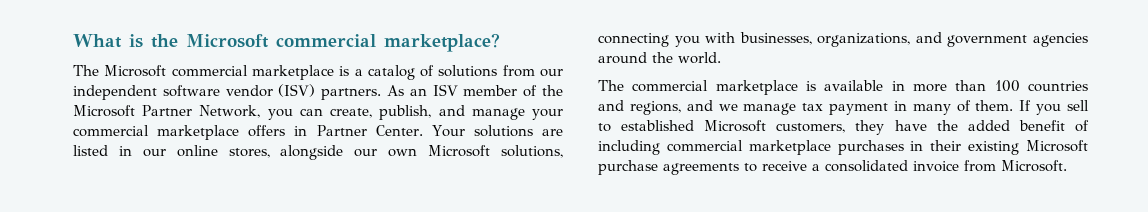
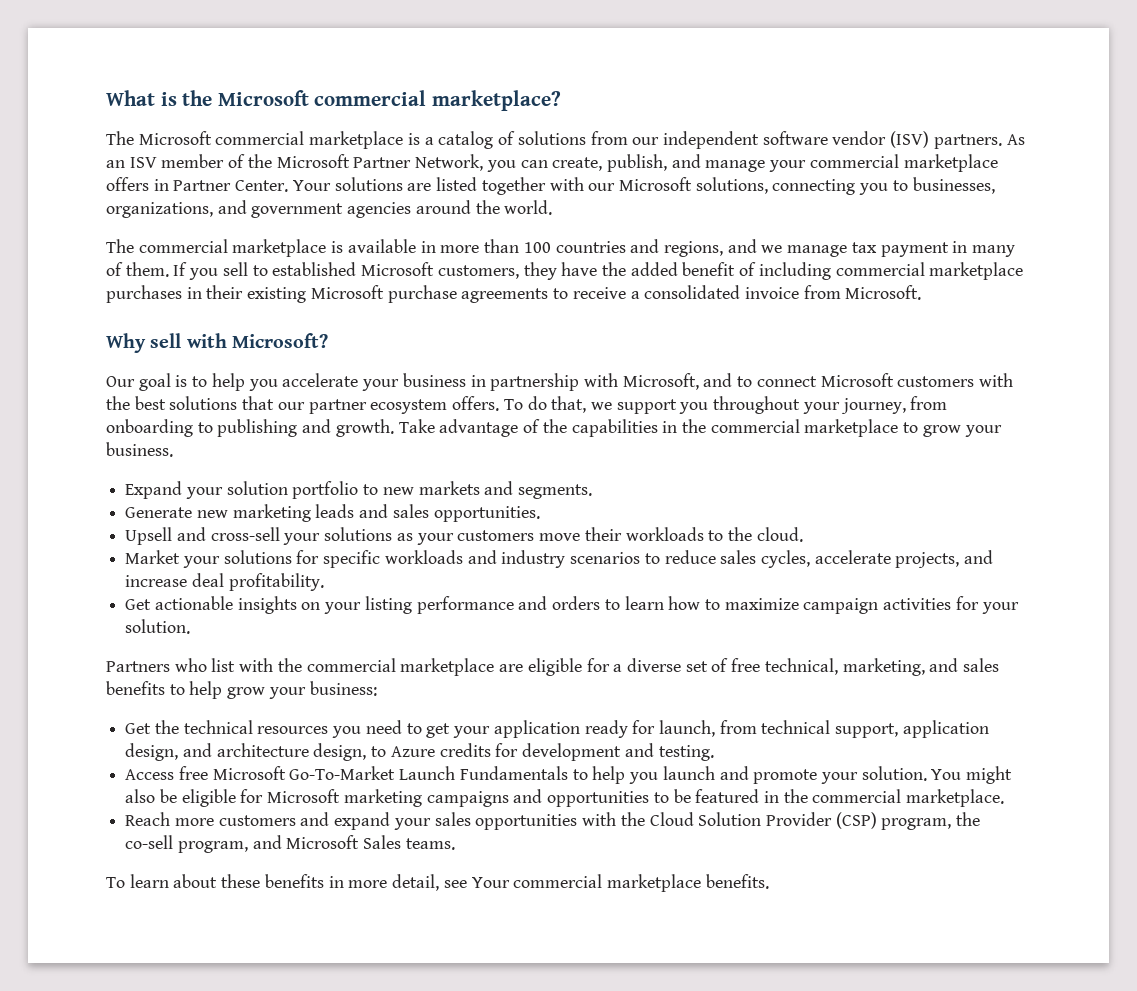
[118,145,418,160] in our online stores, alongside our own -> [481,177,616,195] together with our
[705,32,736,43] with -> [892,180,908,191] to
(1067, 166) none -> [106,333,328,353] [106,373,1014,391] [106,396,948,414] [106,419,1002,437] [106,442,173,457] [125,481,593,499] [125,504,540,522] [125,527,803,545] [125,550,994,568] [125,573,324,591] [125,596,1019,614] [125,619,191,634] [106,658,1000,676] [106,681,377,699] [125,720,989,738] [125,743,714,761] [125,766,1013,784] [125,789,1005,807] [125,812,981,830] [125,835,455,853] [106,874,769,892] // Why sell with Microsoft? // Our goal is to help you accelerate your business in partnership with Microsoft, and to connect Microsoft customers with the best solutions that our partner ecosystem offers. To do that, we support you throughout your journey, from onboarding to publishing and growth. Take advantage of the capabilities in the commercial marketplace to grow your business. // Expand your solution portfolio to new markets and segments. // Generate new marketing leads and sales opportunities. // Upsell and cross-sell your solutions as your customers move their workloads to the cloud. // Market your solutions for specific workloads and industry scenarios to reduce sales cycles, accelerate projects, and increase deal profitability. // Get actionable insights on your listing performance and orders to learn how to maximize campaign activities for your solution. // Partners who list with the commercial marketplace are eligible for a diverse set of free technical, marketing, and sales benefits to help grow your business: // Get the technical resources you need to get your application ready for launch, from technical support, application design, and architecture design, to Azure credits for development and testing. // Access free Microsoft Go-To-Market Launch Fundamentals to help you launch and promote your solution. You might also be eligible for Microsoft marketing campaigns and opportunities to be featured in the commercial marketplace. // Reach more customers and expand your sales opportunities with the Cloud Solution Provider (CSP) program, the co-sell program, and Microsoft Sales teams. // To learn about these benefits in more detail, see Your commercial marketplace benefits.

